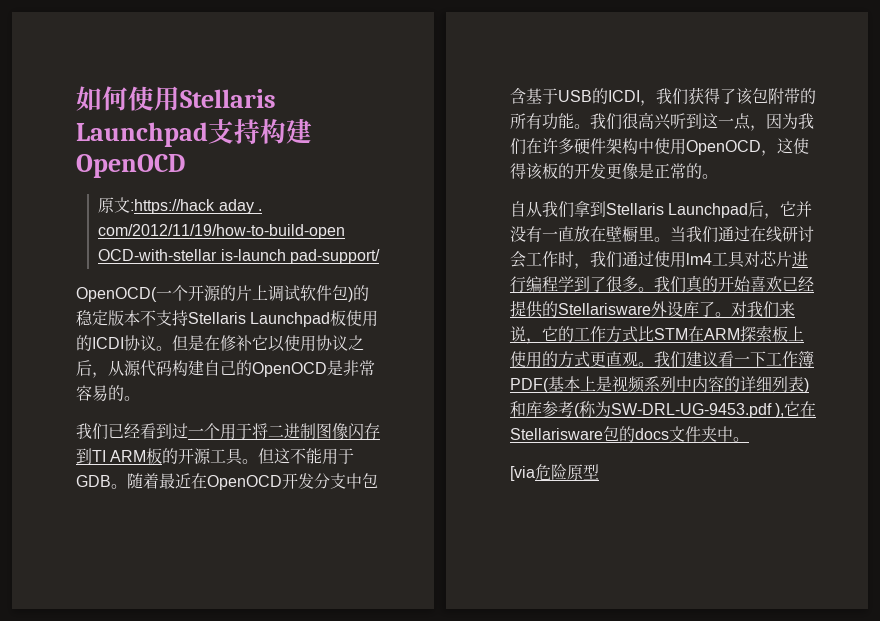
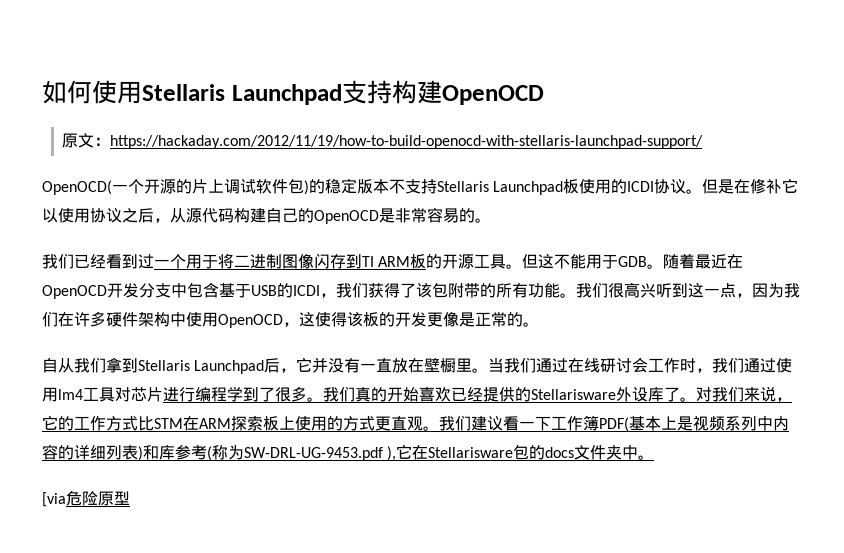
[130,199,262,214] [98,224,346,239] [98,249,380,264] :https://hack aday . com/2012/11/19/how-to-build-open OCD-with-stellar is-launch pad-support/ -> [94,135,704,149] ：https://hackaday.com/2012/11/19/how-to-build-openocd-with-stellaris-launchpad-support/

